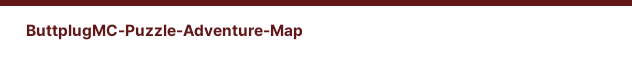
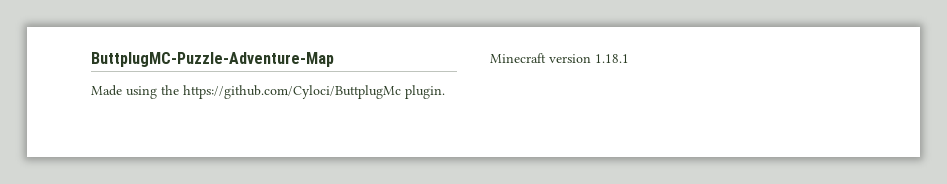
(303, 32) none -> [91,85,445,99] [490,53,629,63] // Made using the https://github.com/Cyloci/ButtplugMc plugin. Minecraft version 1.18.1

